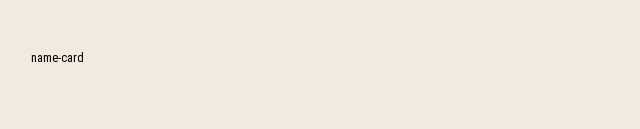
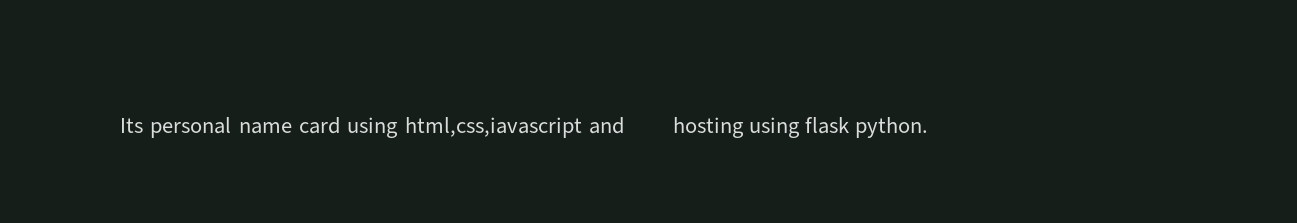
[31,52,84,62] name-card -> [120,117,929,138] Its personal name card using html,css,iavascript and hosting using flask python.

